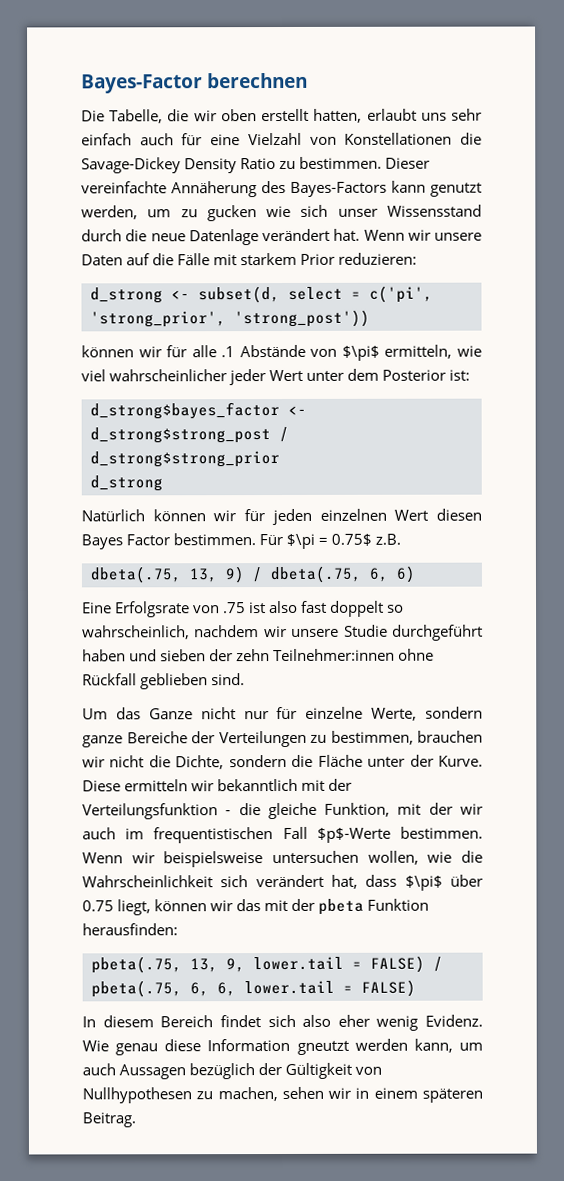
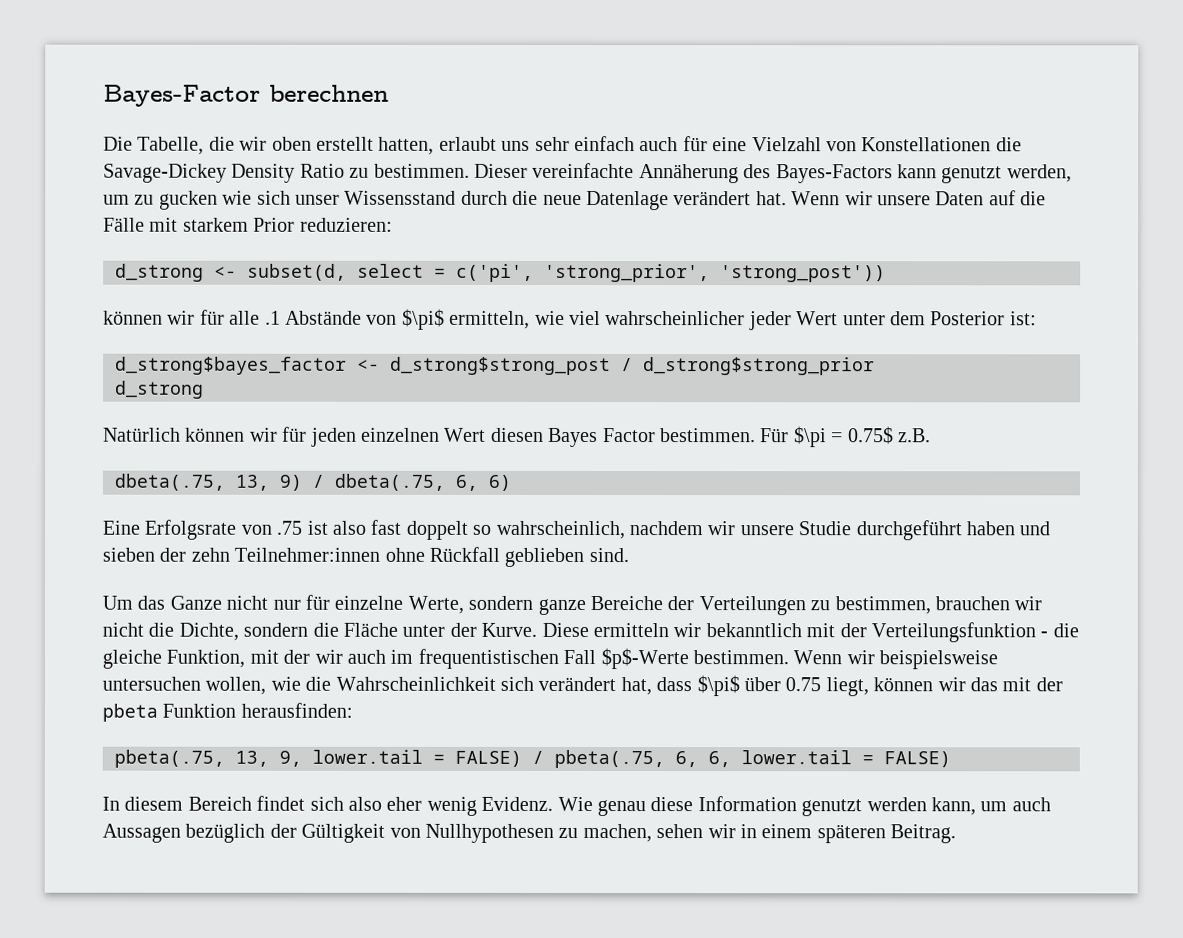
[296,1040,349,1055] gneutzt -> [801,799,863,817] genutzt

